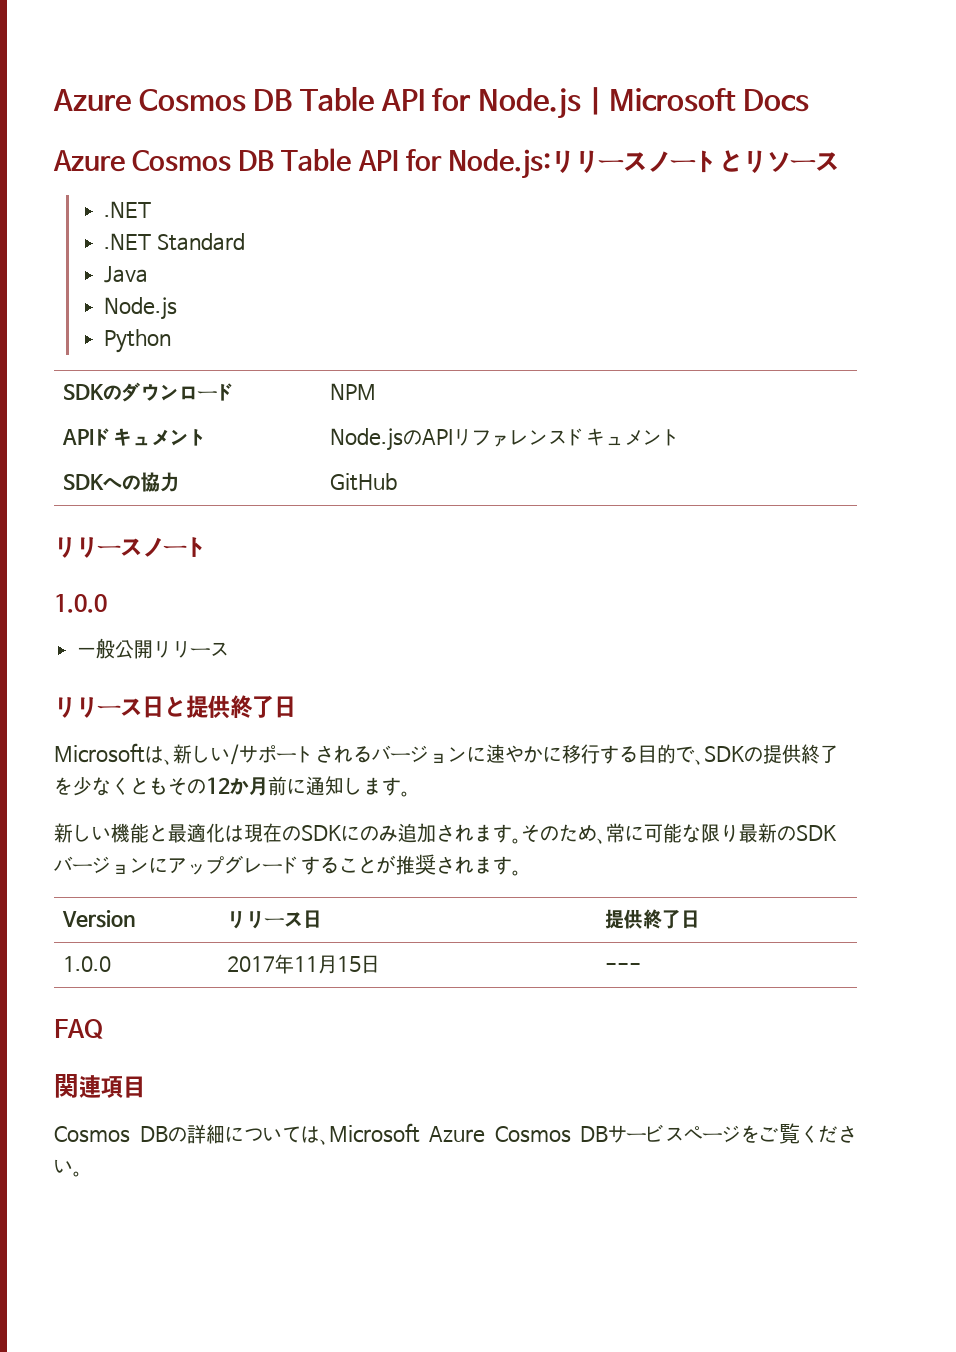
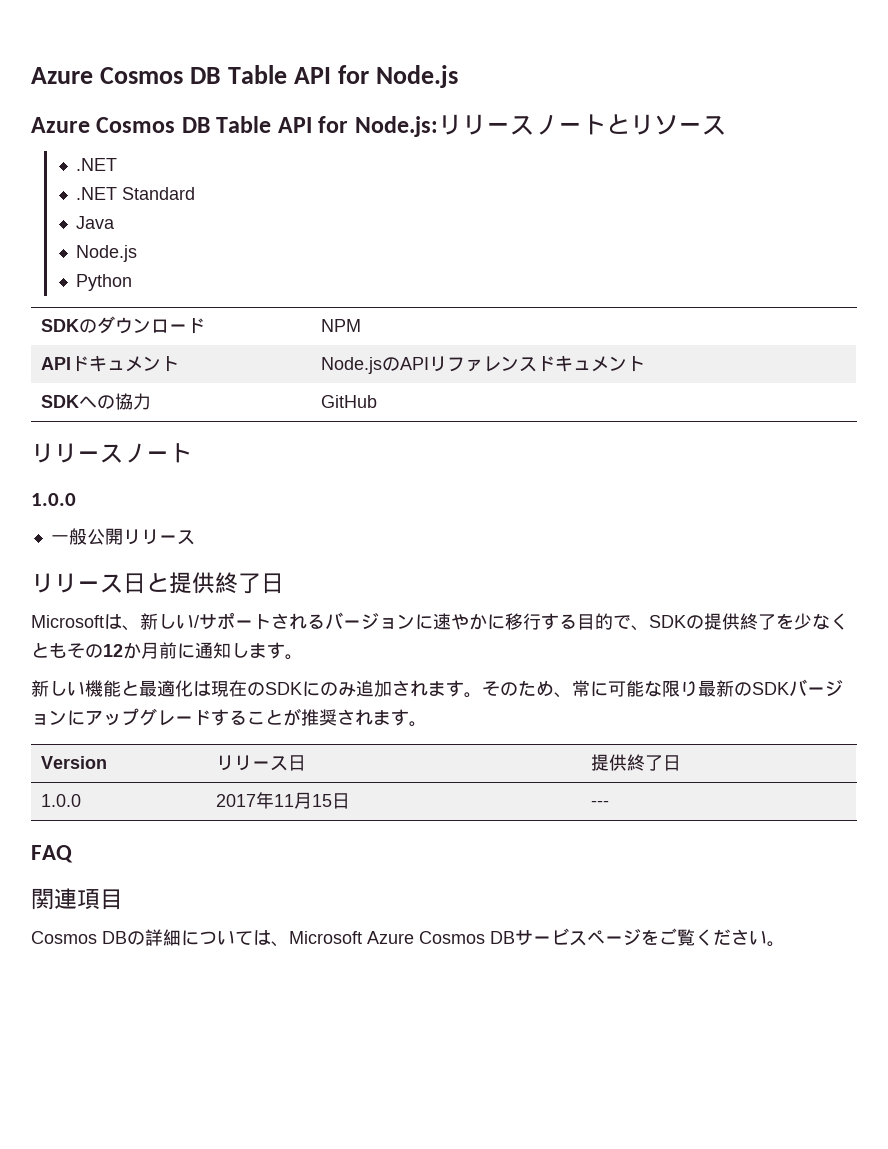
[588,87,810,115] | Microsoft Docs -> (459, 76) none

